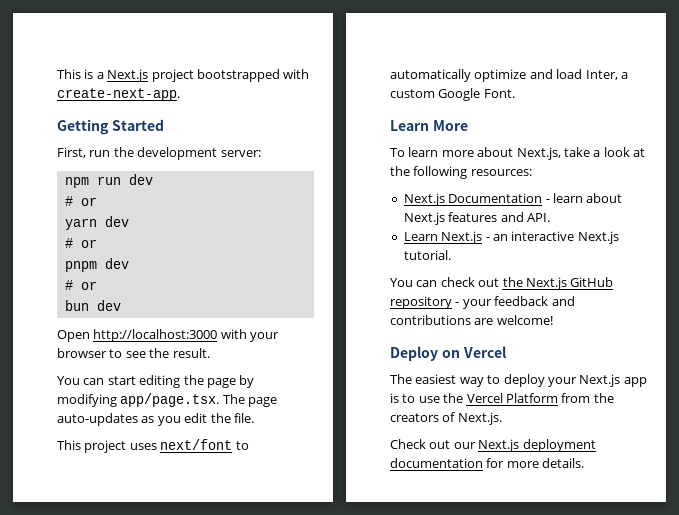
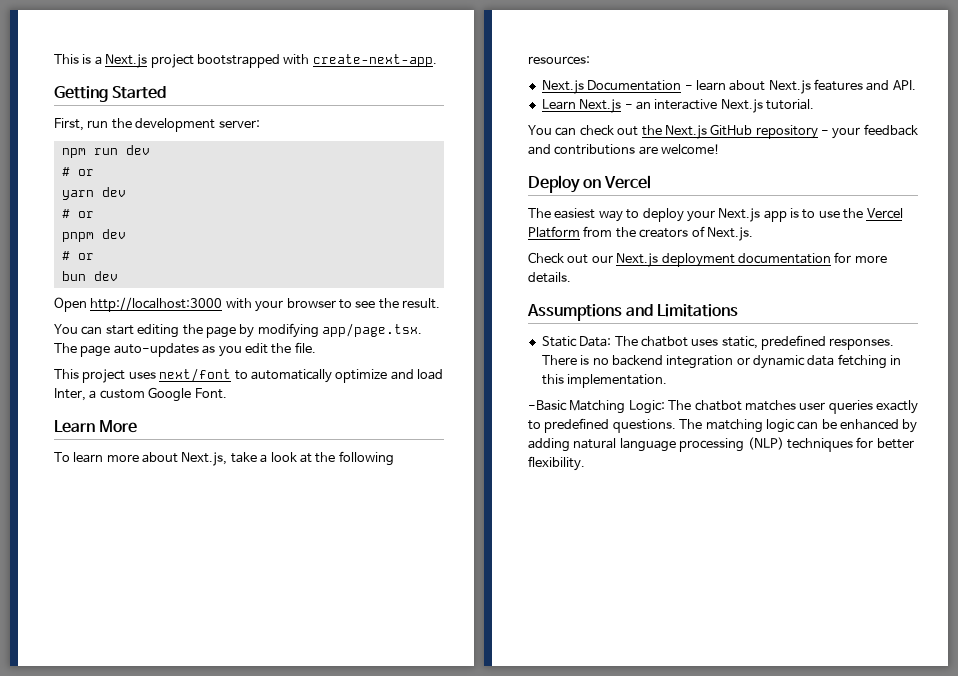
(585, 463) none -> [527,304,739,321] [541,335,895,350] [541,354,902,369] [541,374,668,388] [528,400,918,414] [528,418,918,433] [528,437,914,452] [528,456,585,471] // Assumptions and Limitations // Static Data: The chatbot uses static, predefined responses. There is no backend integration or dynamic data fetching in this implementation. // -Basic Matching Logic: The chatbot matches user queries exactly to predefined questions. The matching logic can be enhanced by adding natural language processing (NLP) techniques for better flexibility.

